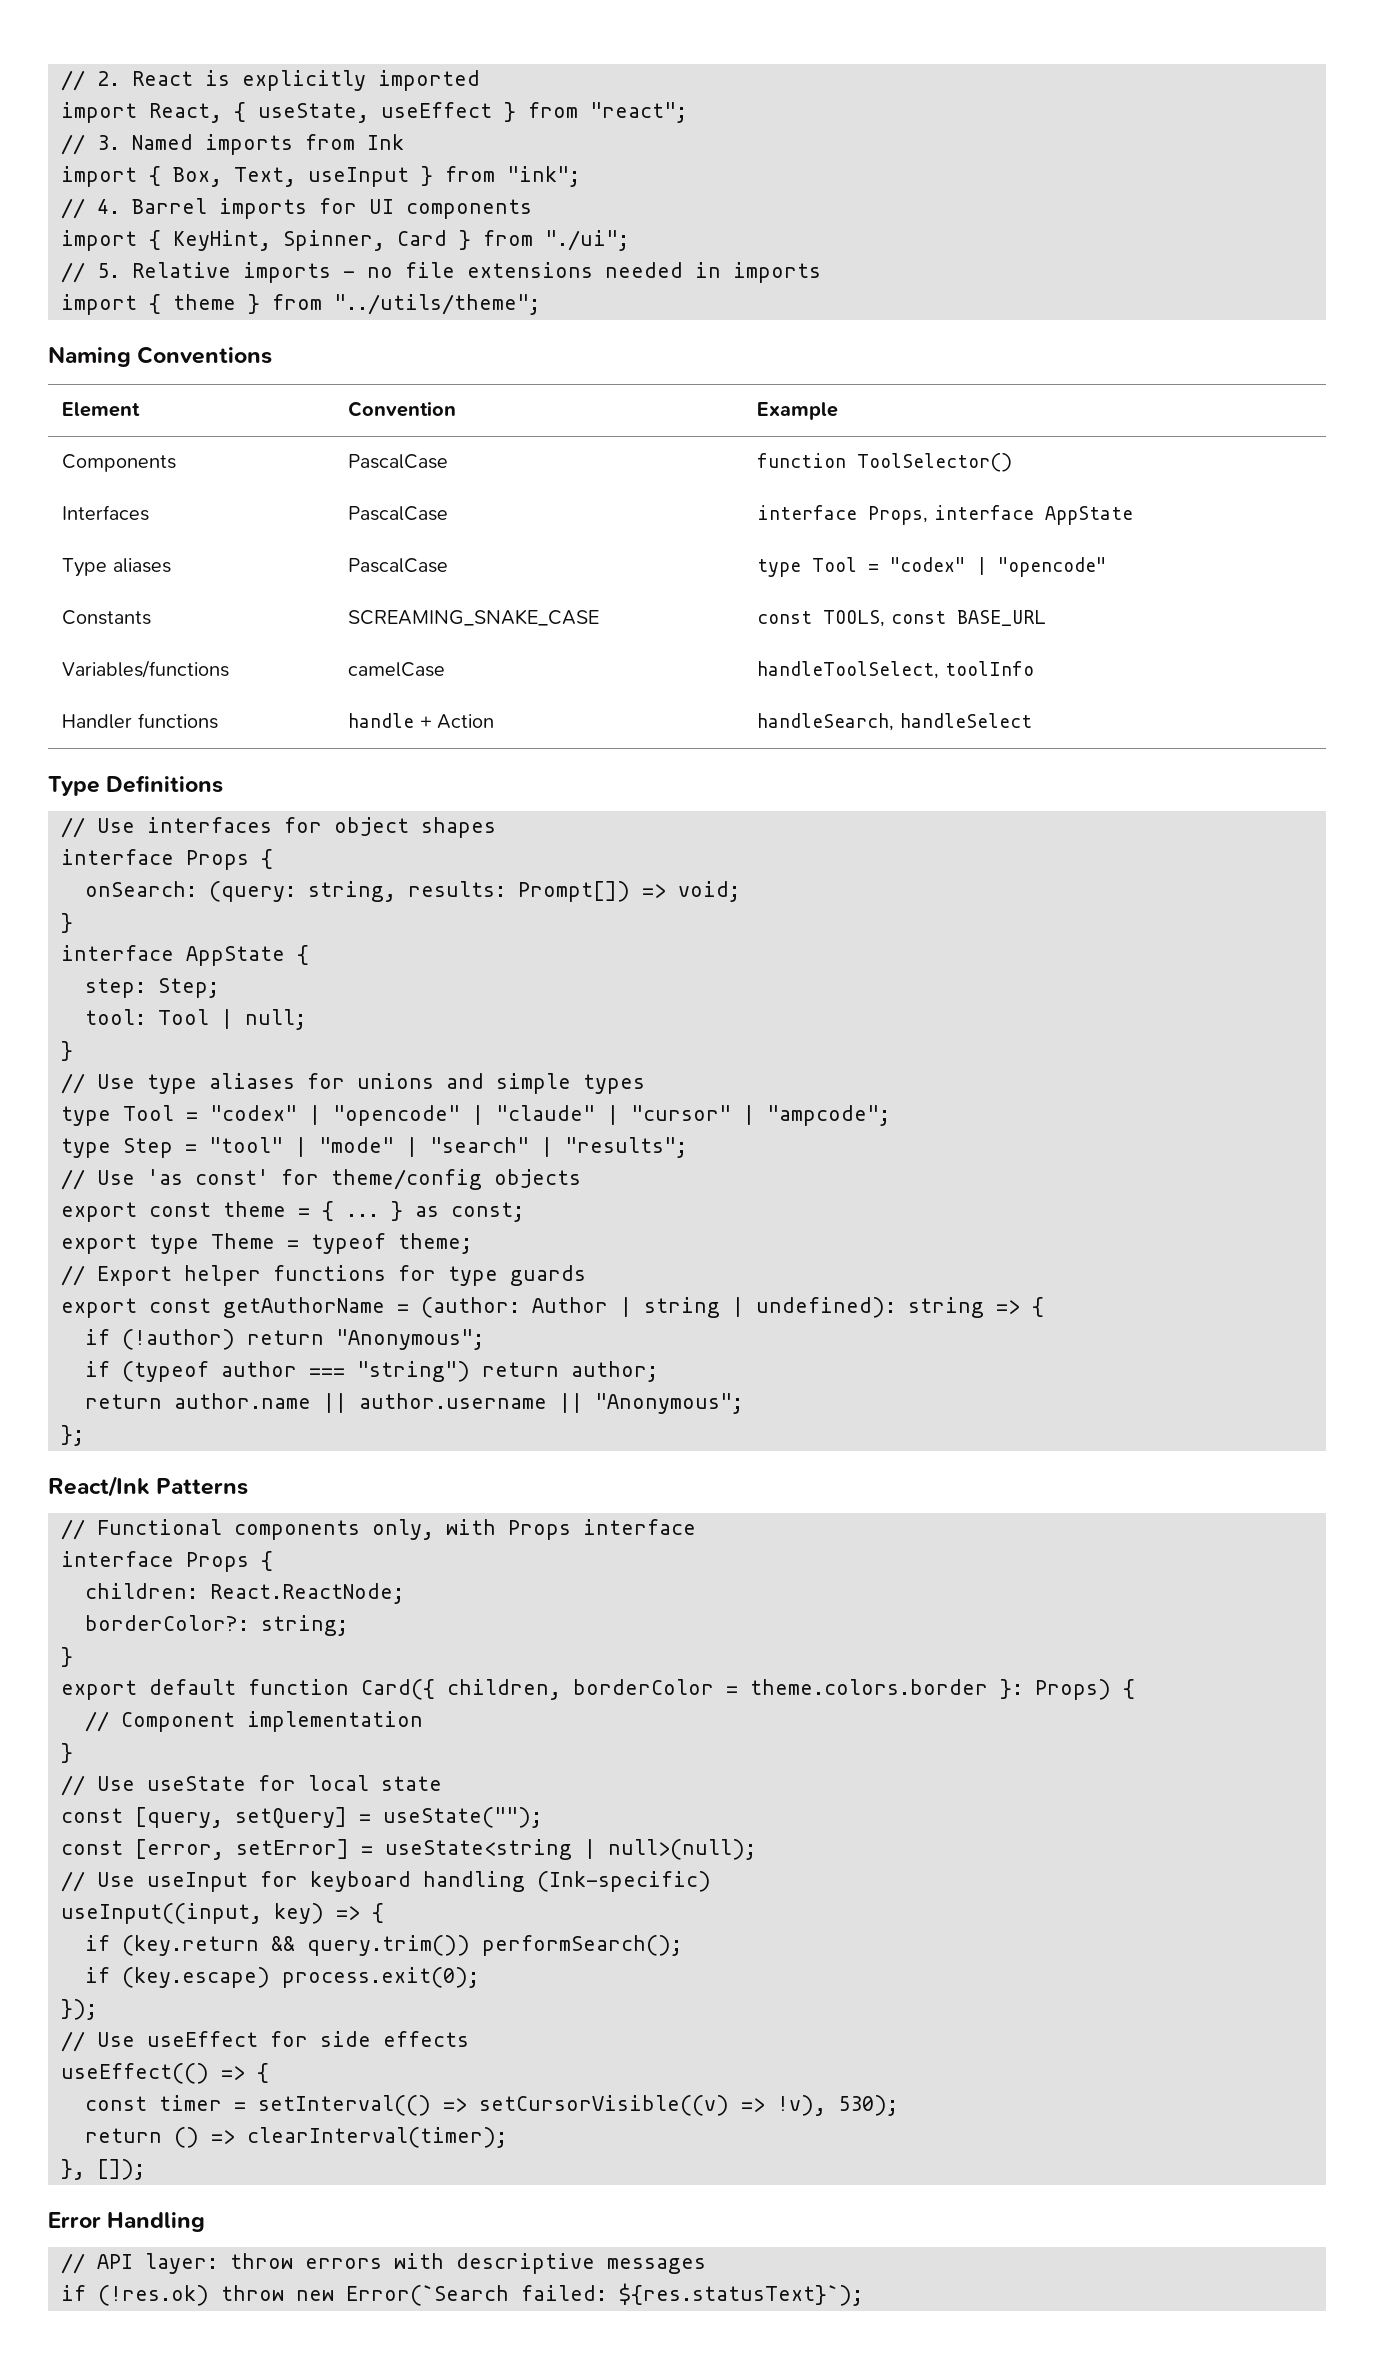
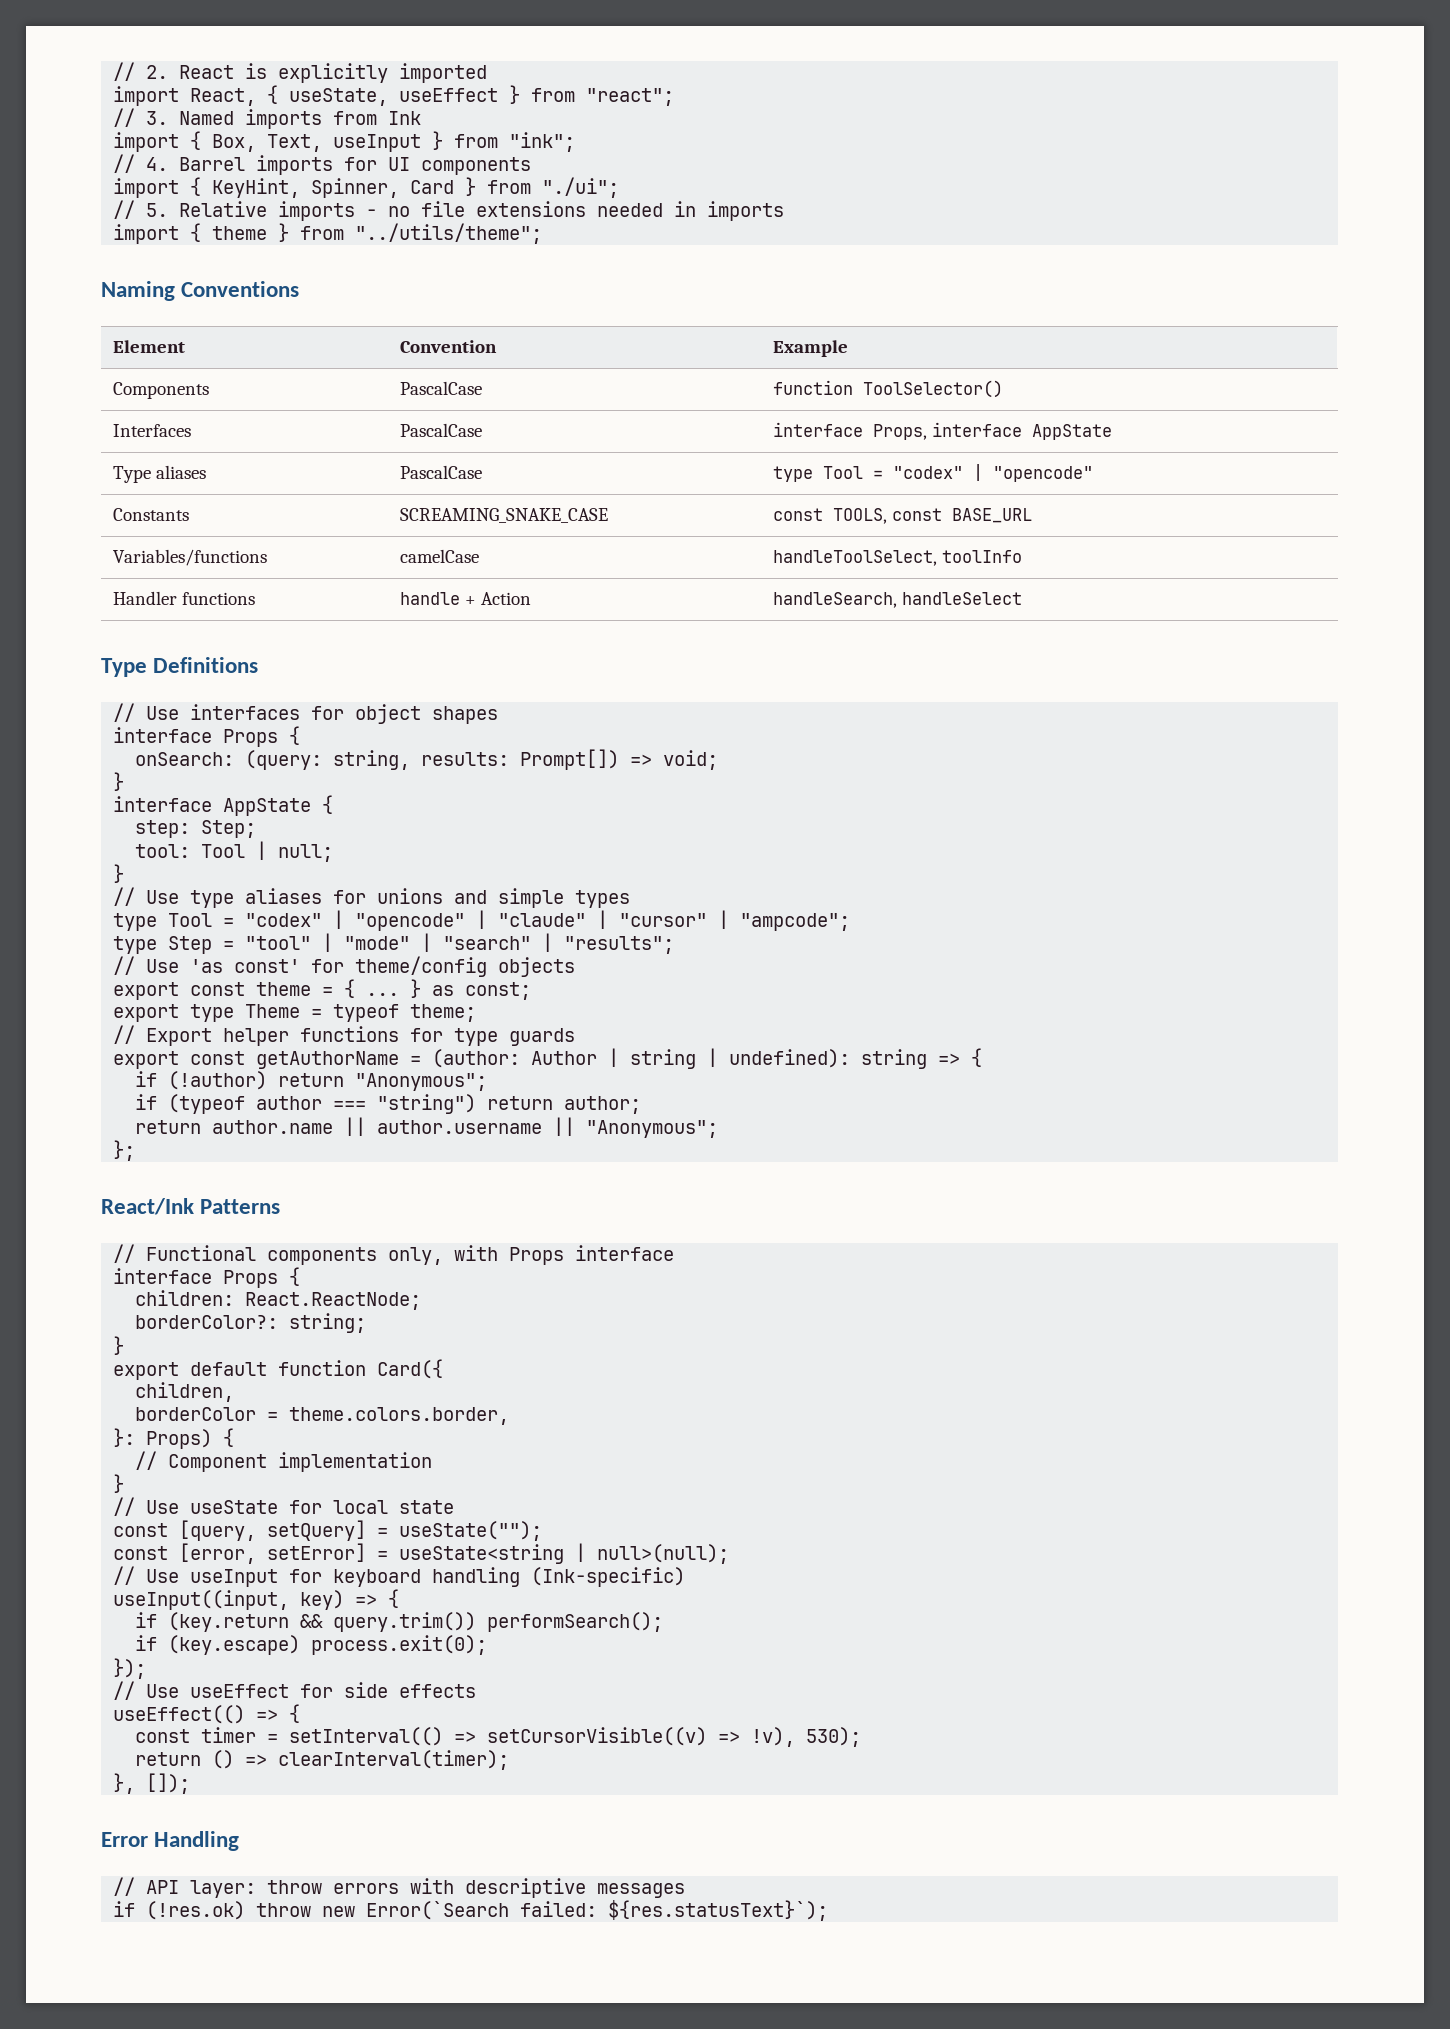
(436, 1689) none -> (444, 1369) //
(562, 1689) none -> (235, 1392) //
[750,1679,989,1695] theme.colors.border -> [289,1407,510,1425] theme.colors.border, //

